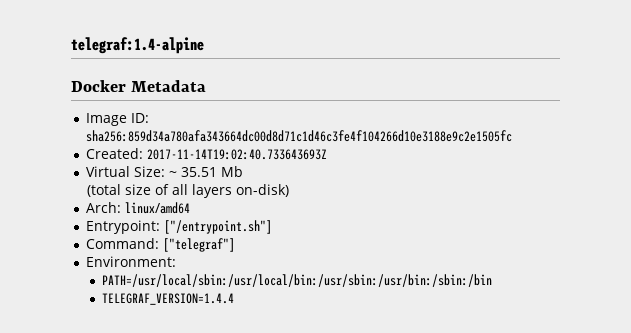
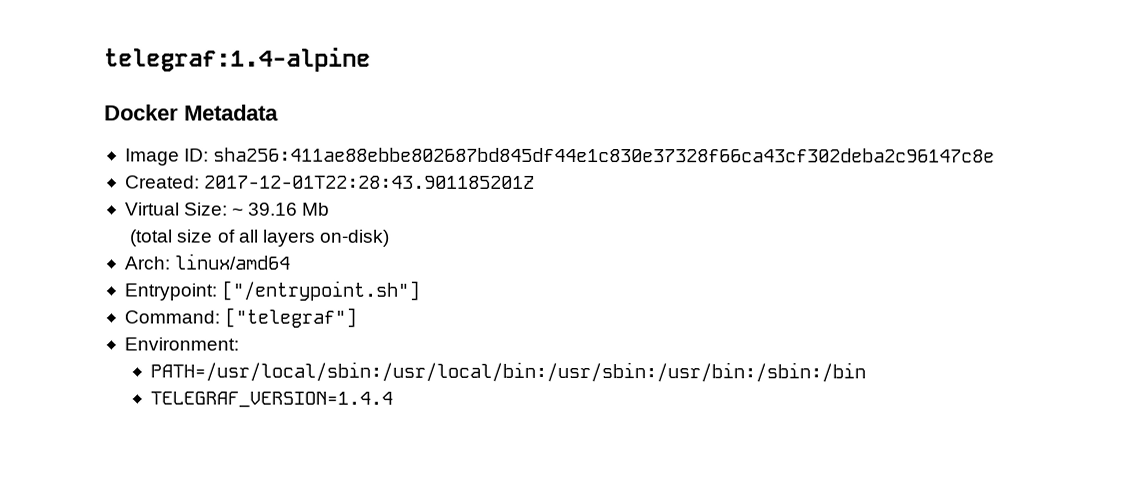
[85,130,512,142] sha256:859d34a780afa343664dc00d8d71c1d46c3fe4f104266d10e3188e9c2e1505fc -> [213,147,996,163] sha256:411ae88ebbe802687bd845df44e1c830e37328f66ca43cf302deba2c96147c8e
[146,149,327,160] 2017-11-14T19:02:40.733643693Z -> [204,175,536,189] 2017-12-01T22:28:43.901185201Z
[180,167,217,177] 35.51 -> [248,202,299,216] 39.16

